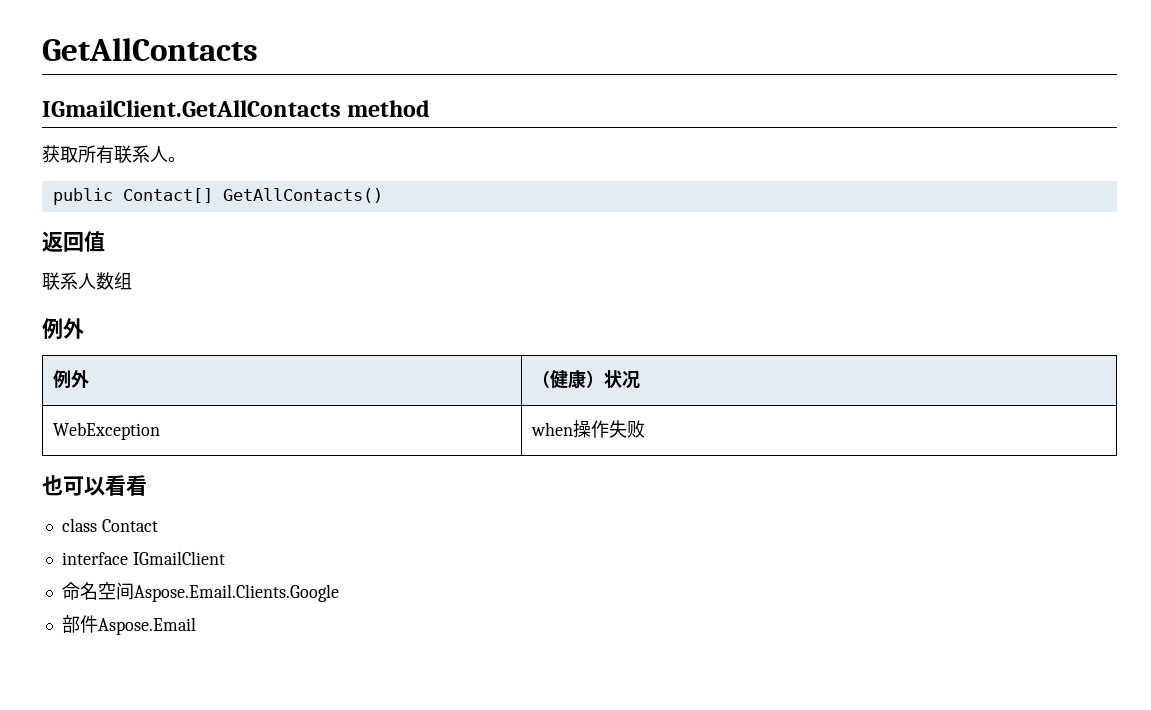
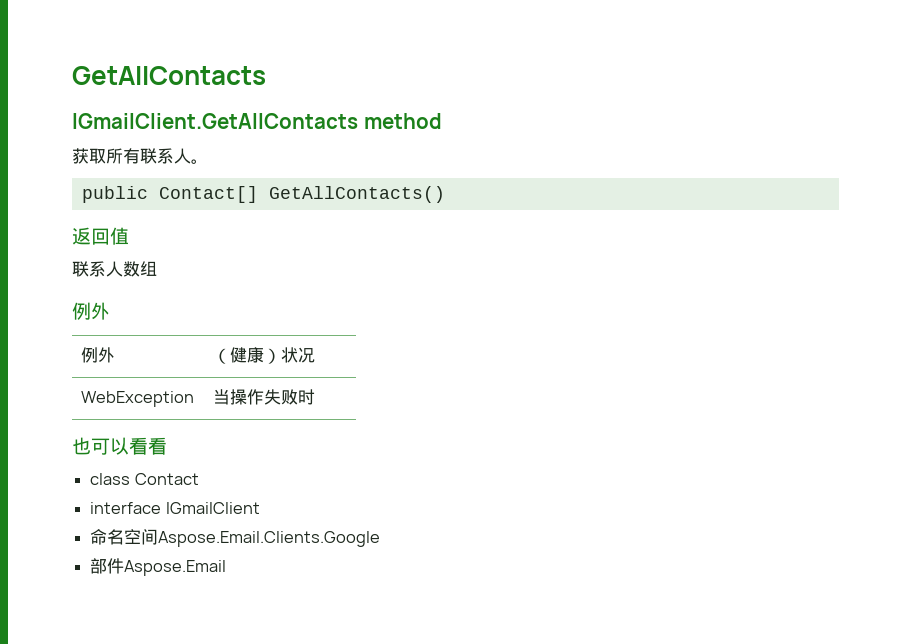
[531,422,574,436] when -> [213,389,231,405] 当
(646, 429) none -> [298,389,316,405] 时

